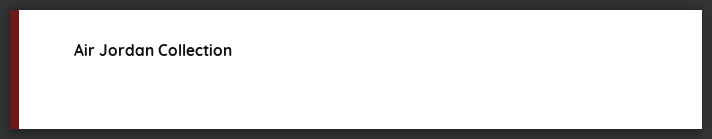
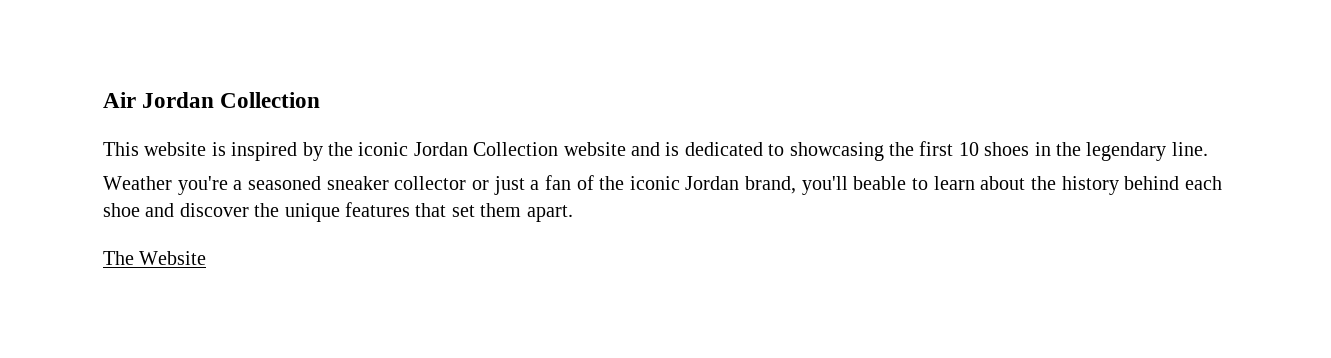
(233, 50) none -> [103,141,1208,161] [103,175,1223,195] [103,202,573,222] [103,251,207,265] // This website is inspired by the iconic Jordan Collection website and is dedicated to showcasing the first 10 shoes in the legendary line. // Weather you're a seasoned sneaker collector or just a fan of the iconic Jordan brand, you'll beable to learn about the history behind each shoe and discover the unique features that set them apart. // The Website

